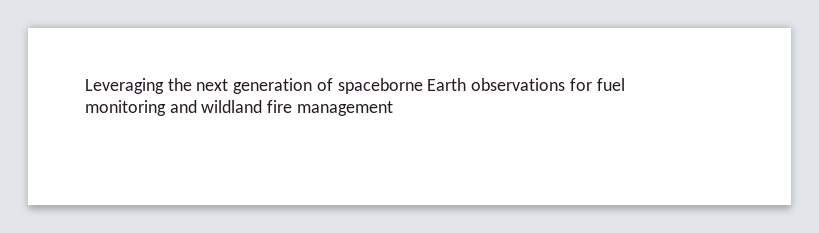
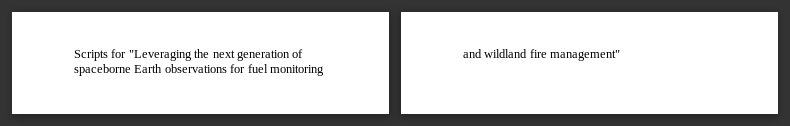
[85,78,164,94] Leveraging -> [74,49,192,61] Scripts for "Leveraging
[296,101,393,116] management -> [550,50,621,61] management"

